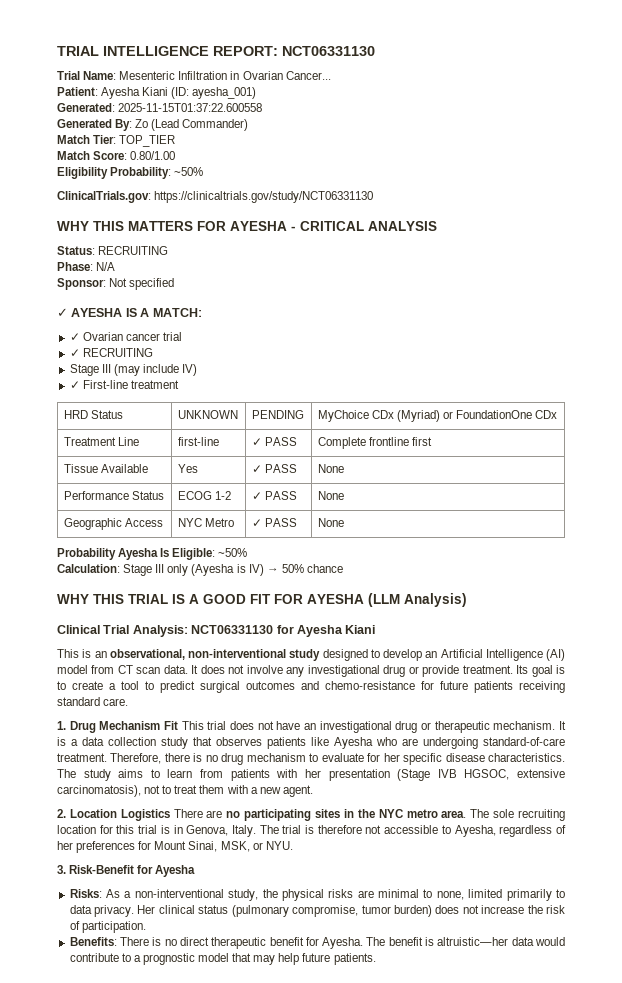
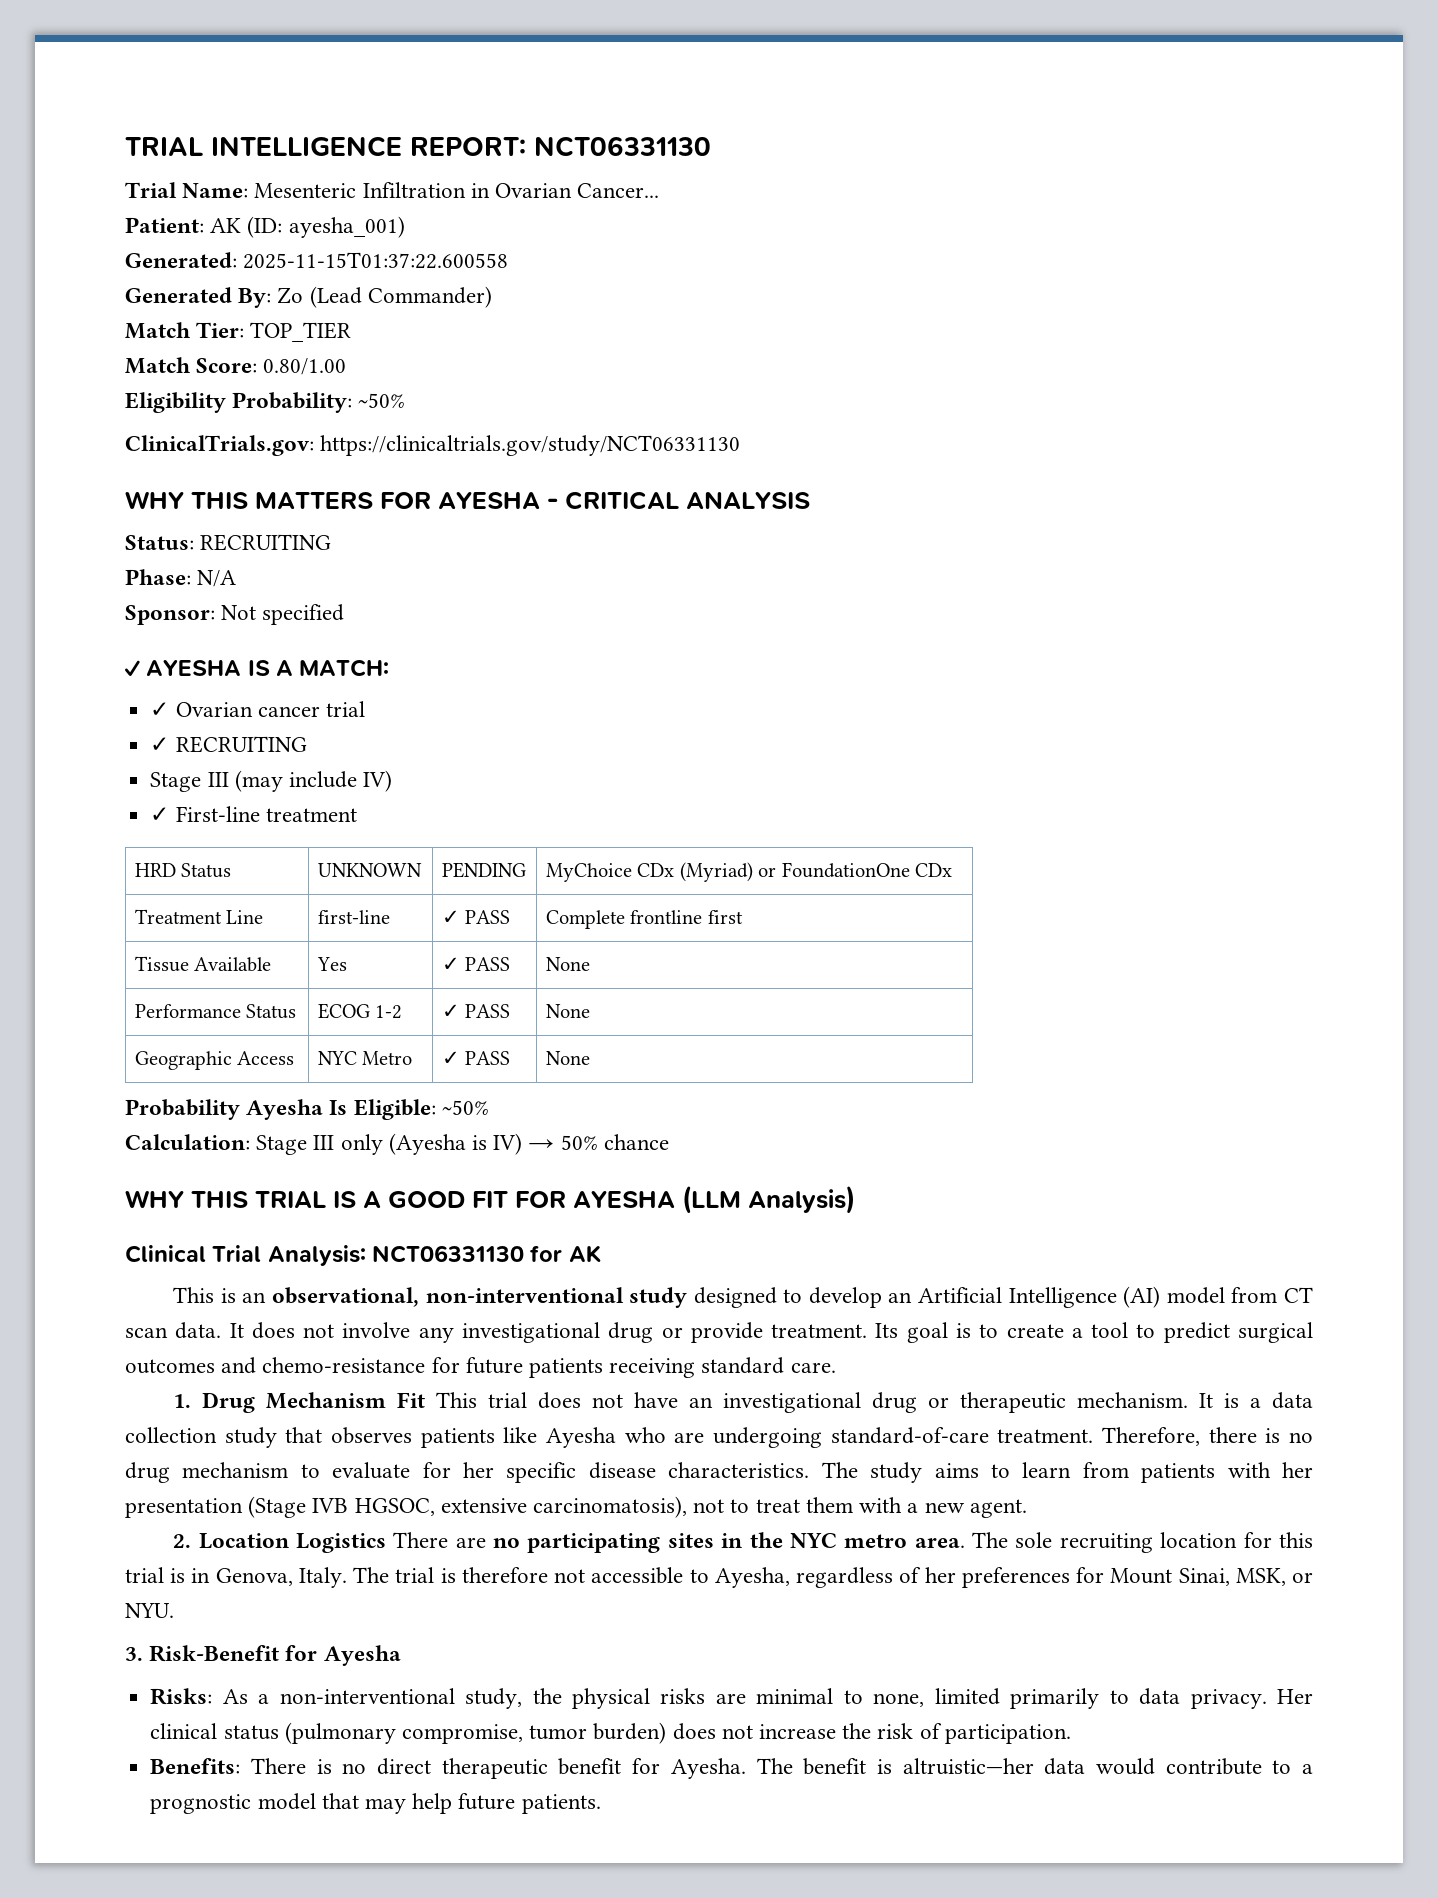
[101,87,169,99] Ayesha Kiani -> [210,218,242,233] AK
[296,625,376,637] Ayesha Kiani -> [568,1245,601,1263] AK

